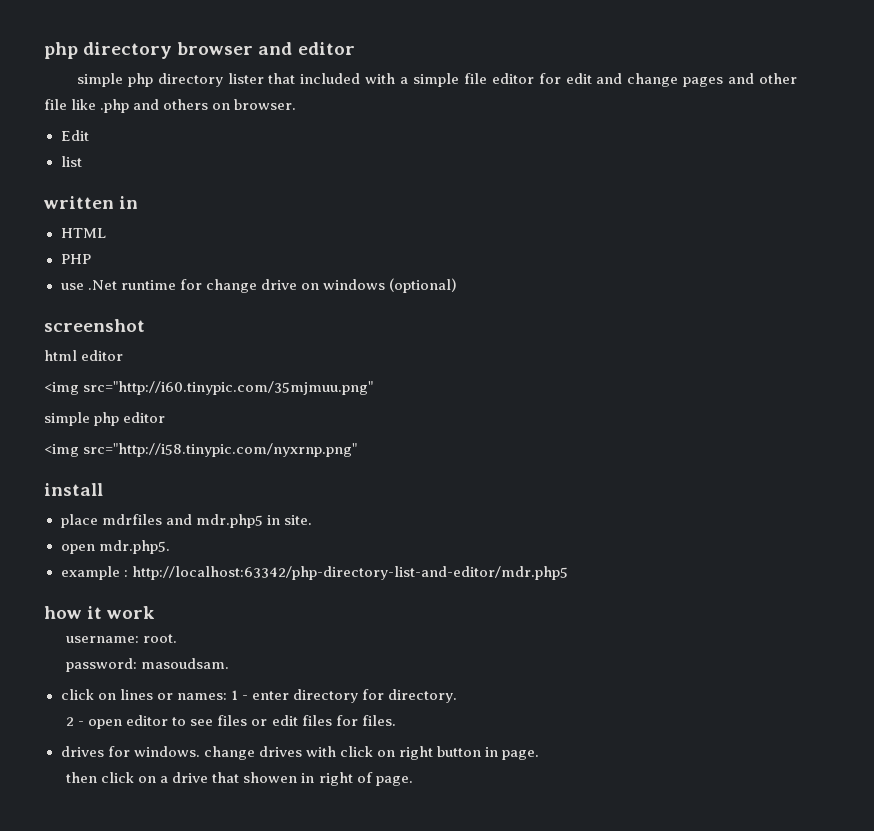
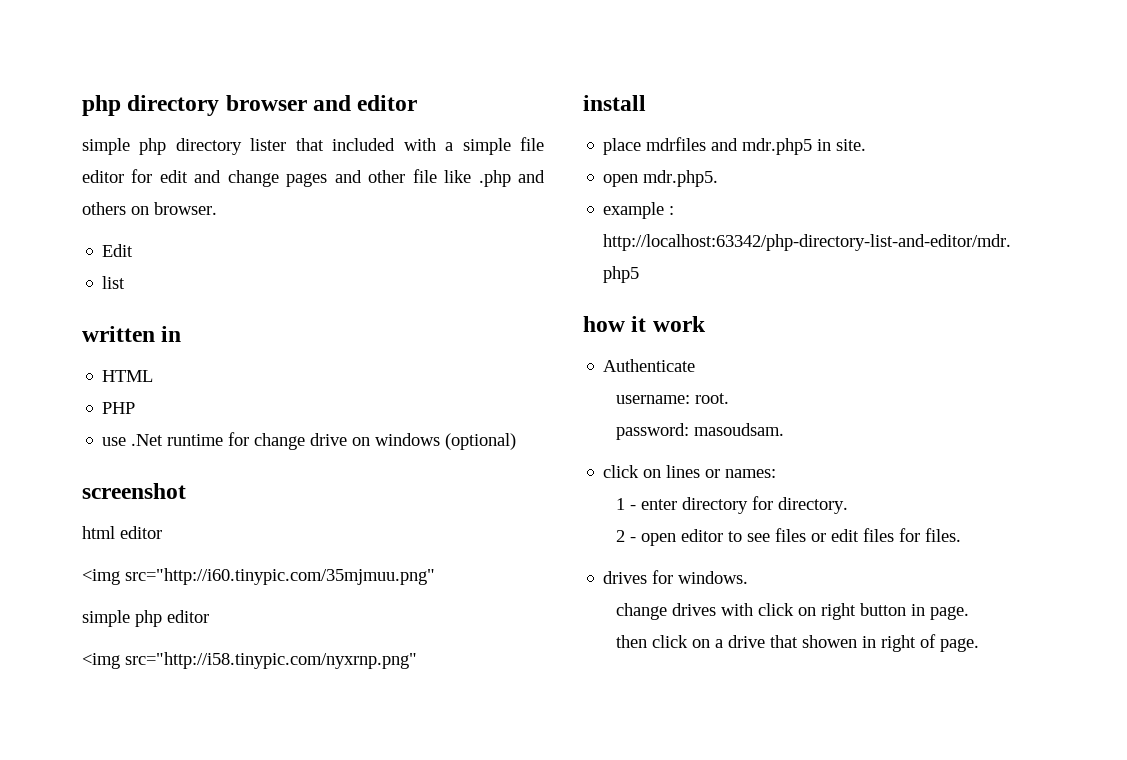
(156, 612) none -> [603,359,696,372] // Authenticate
(227, 696) none -> (777, 473) //
(200, 751) none -> (749, 577) //

